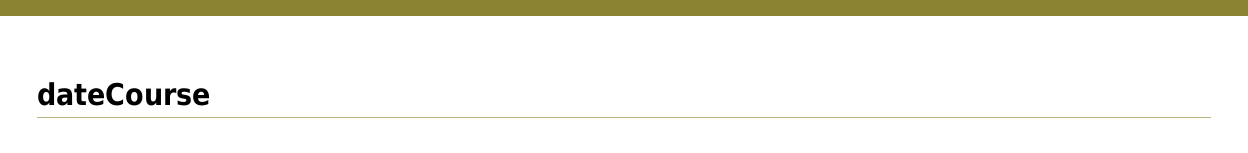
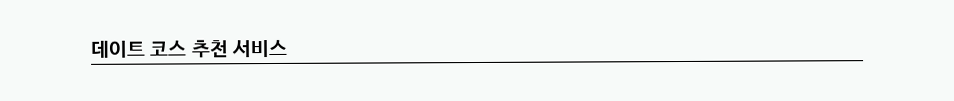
[37,82,210,106] dateCourse -> [90,39,289,58] 데이트 코스 추천 서비스

